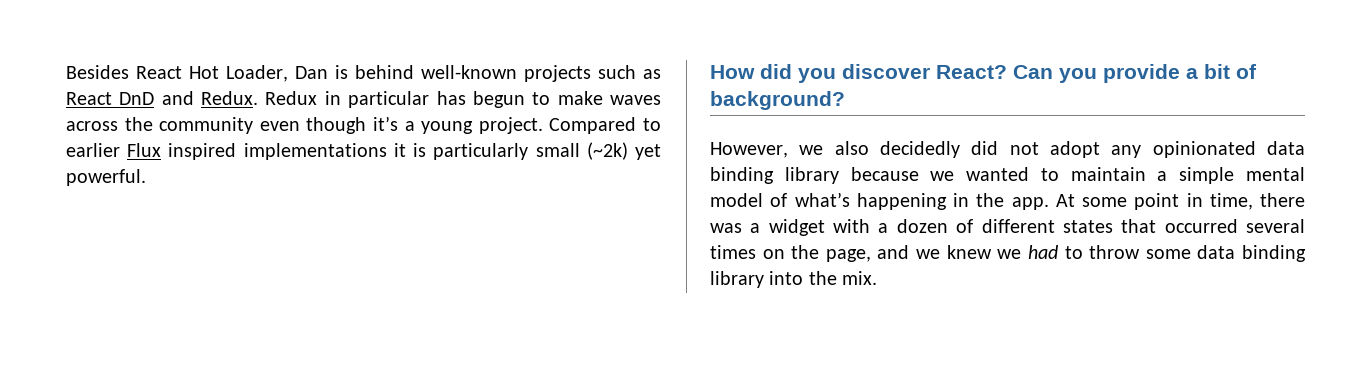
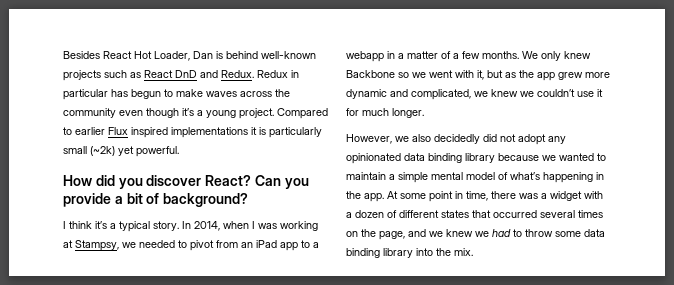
(845, 100) none -> [63,221,318,232] [63,240,319,251] [346,51,591,62] [346,70,610,81] [346,89,603,100] [346,108,424,118] // I think it’s a typical story. In 2014, when I was working at Stampsy, we needed to pivot from an iPad app to a webapp in a matter of a few months. We only knew Backbone so we went with it, but as the app grew more dynamic and complicated, we knew we couldn’t use it for much longer.

